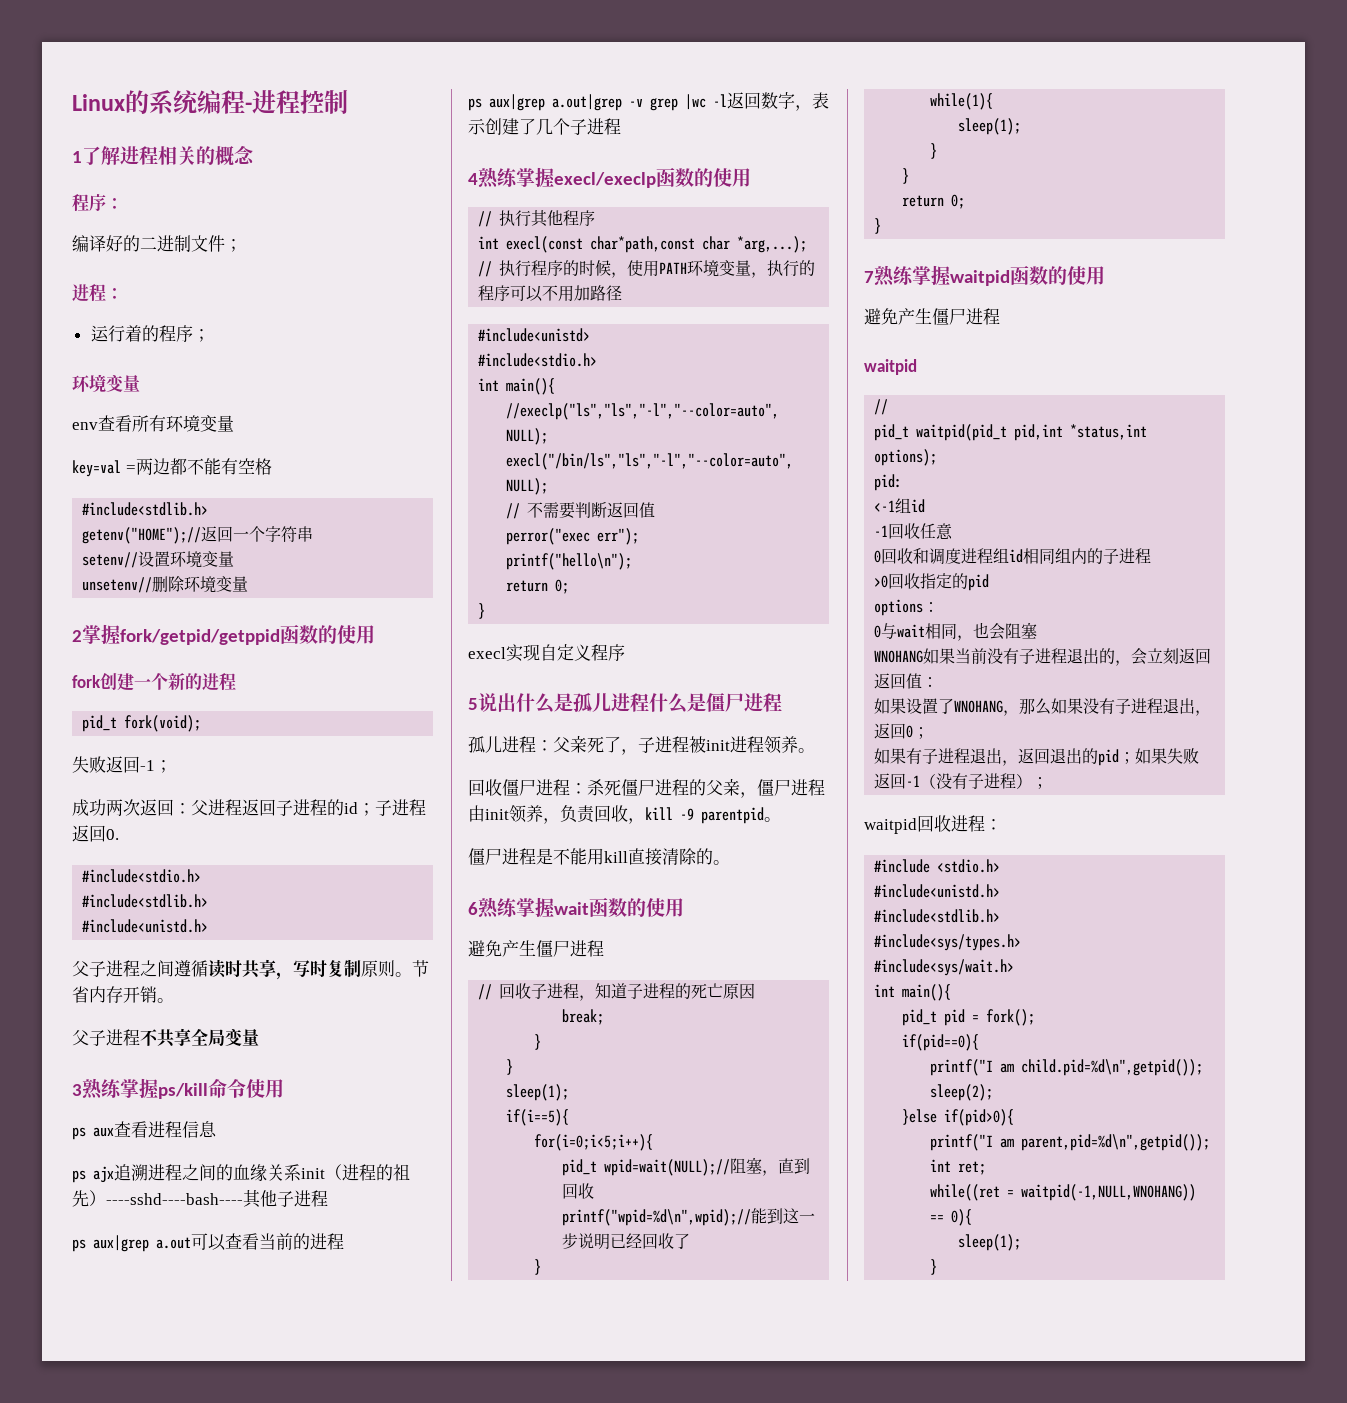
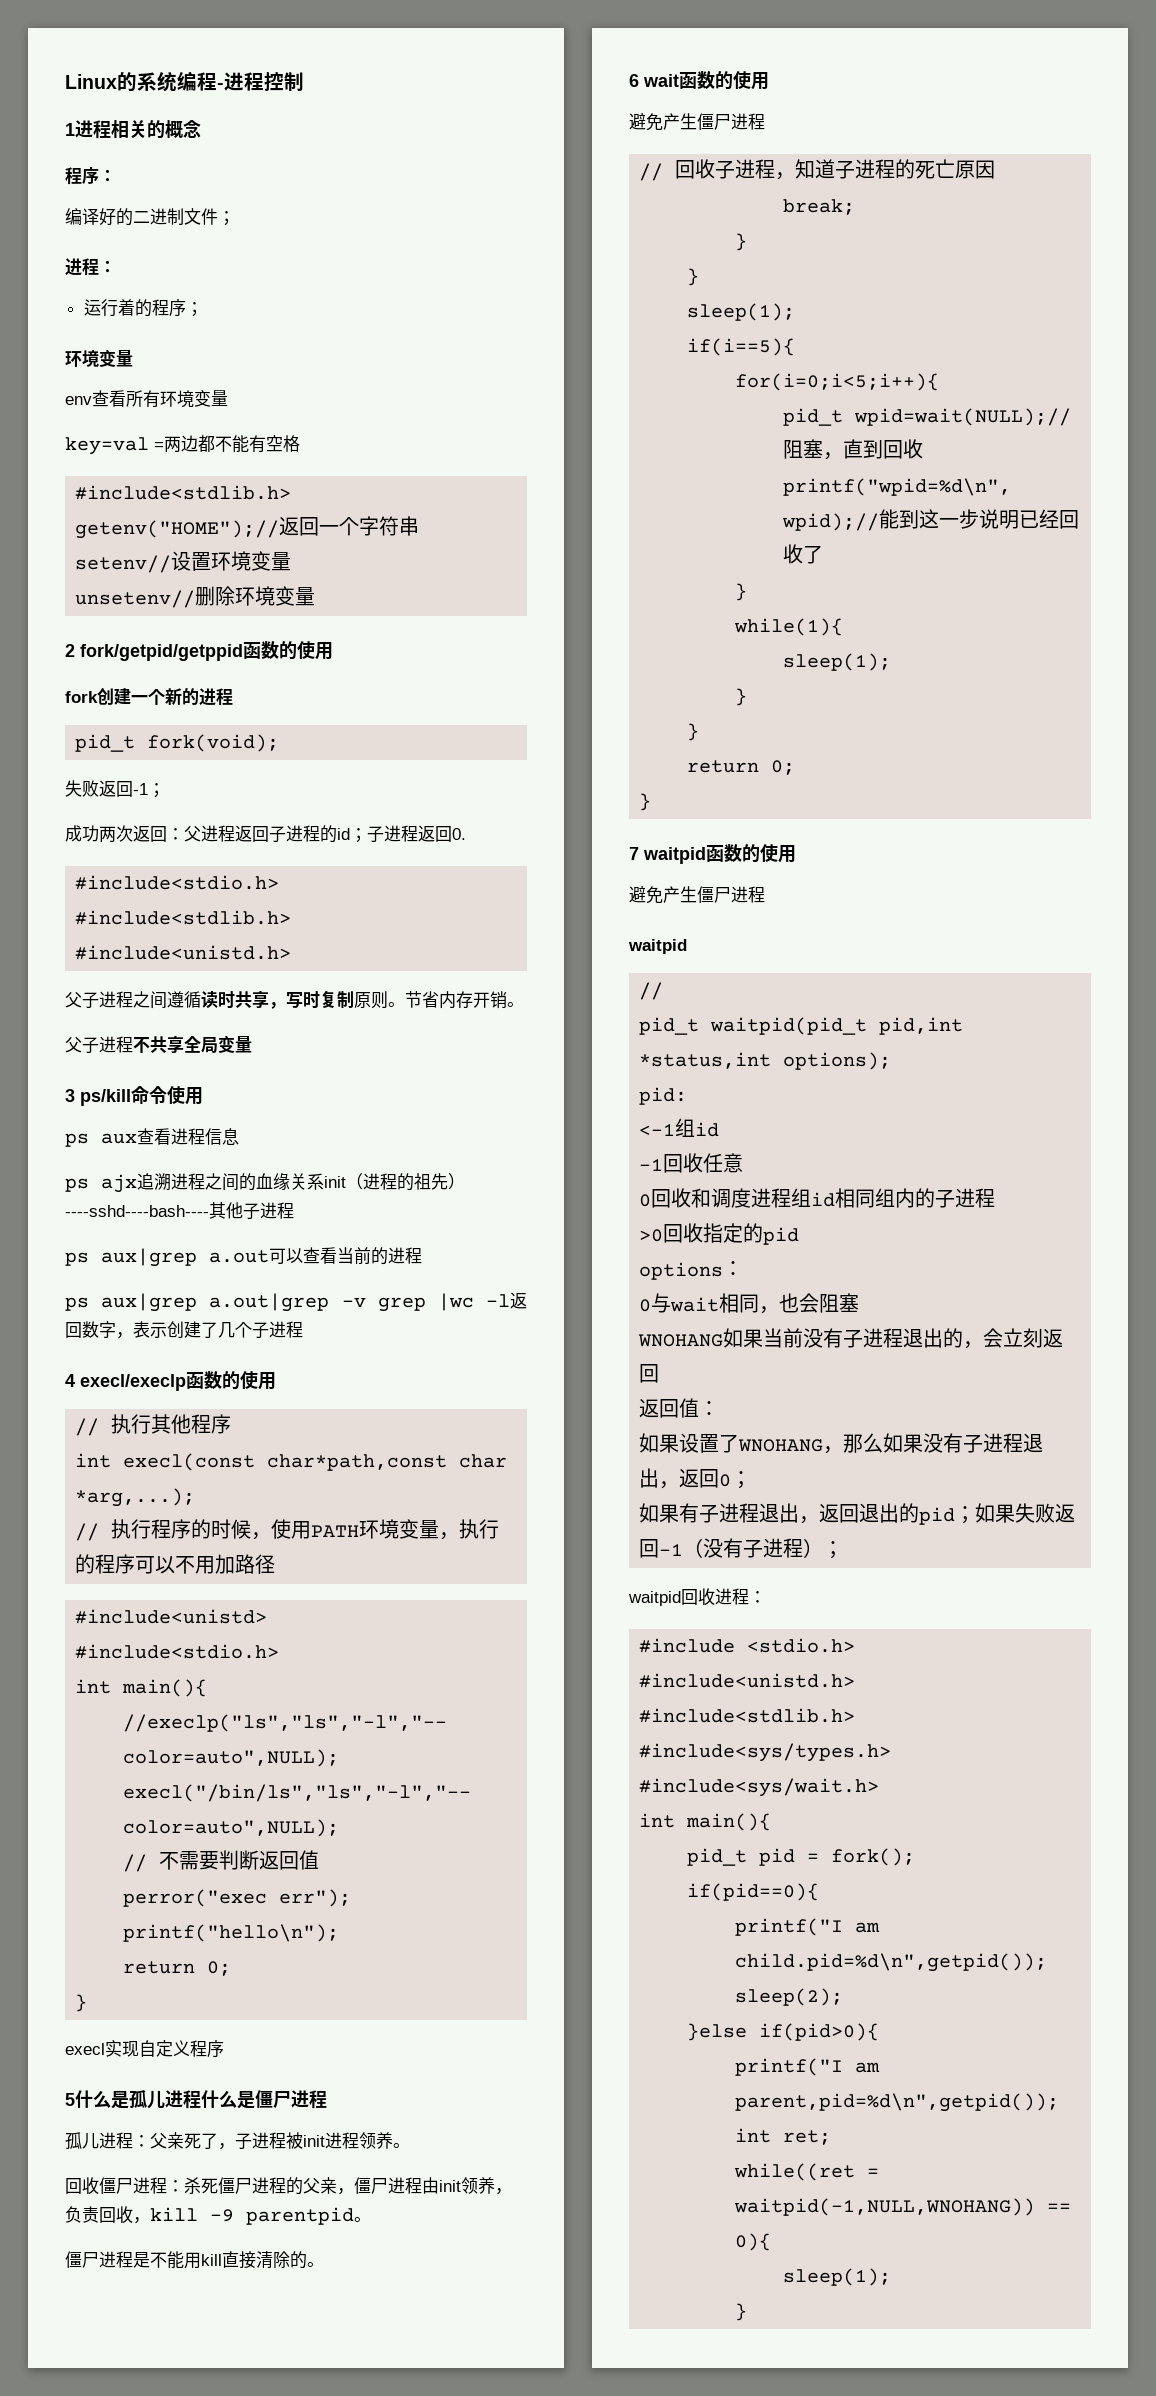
[82,146,120,165] 了解 -> (75, 129) none
[82,624,121,645] 掌握 -> (75, 650) none
[82,1078,159,1100] 熟练掌握 -> (75, 1095) none
[478,167,555,189] 熟练掌握 -> (75, 1380) none
[478,693,516,712] 说出 -> (75, 2099) none
[478,897,555,919] 熟练掌握 -> (639, 80) none
[874,265,951,287] 熟练掌握 -> (639, 853) none

